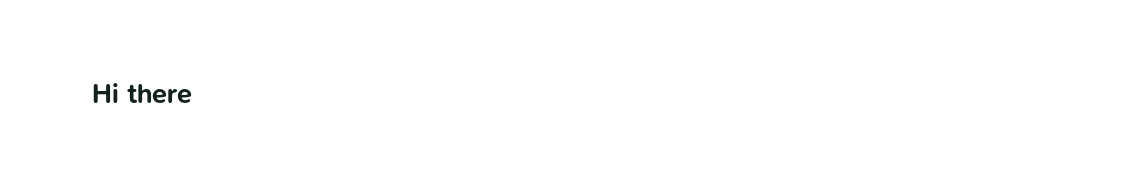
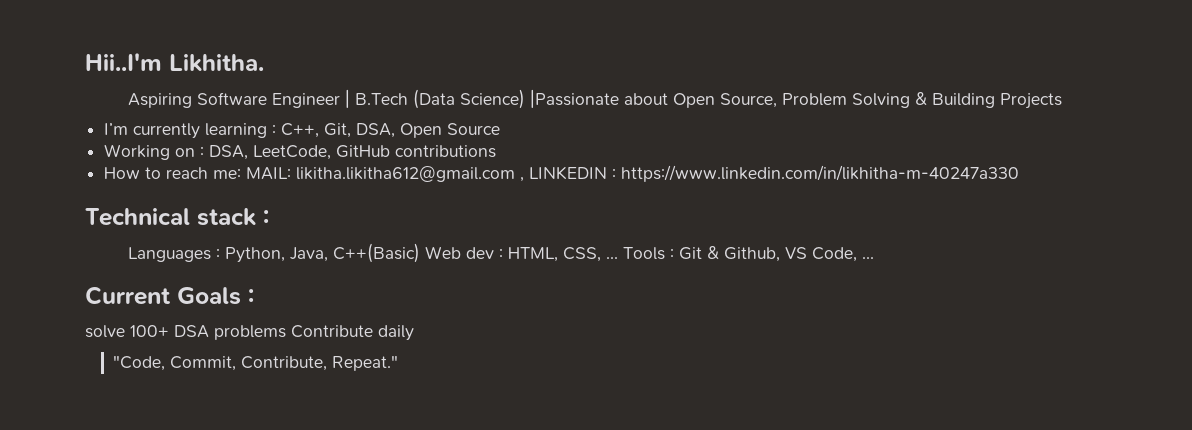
[92,83,192,104] Hi there -> [85,53,264,72] [128,89,1063,109] [104,123,501,139] [104,144,497,160] [104,165,1020,182] [85,208,269,226] [128,243,875,263] [85,286,254,305] [85,325,414,341] [113,355,399,371] Hii..I'm Likhitha. // Aspiring Software Engineer | B.Tech (Data Science) |Passionate about Open Source, Problem Solving & Building Projects // I’m currently learning : C++, Git, DSA, Open Source // Working on : DSA, LeetCode, GitHub contributions // How to reach me: MAIL: likitha.likitha612@gmail.com , LINKEDIN : https://www.linkedin.com/in/likhitha-m-40247a330 // Technical stack : // Languages : Python, Java, C++(Basic) Web dev : HTML, CSS, ... Tools : Git & Github, VS Code, ... // Current Goals : // solve 100+ DSA problems Contribute daily // "Code, Commit, Contribute, Repeat."

